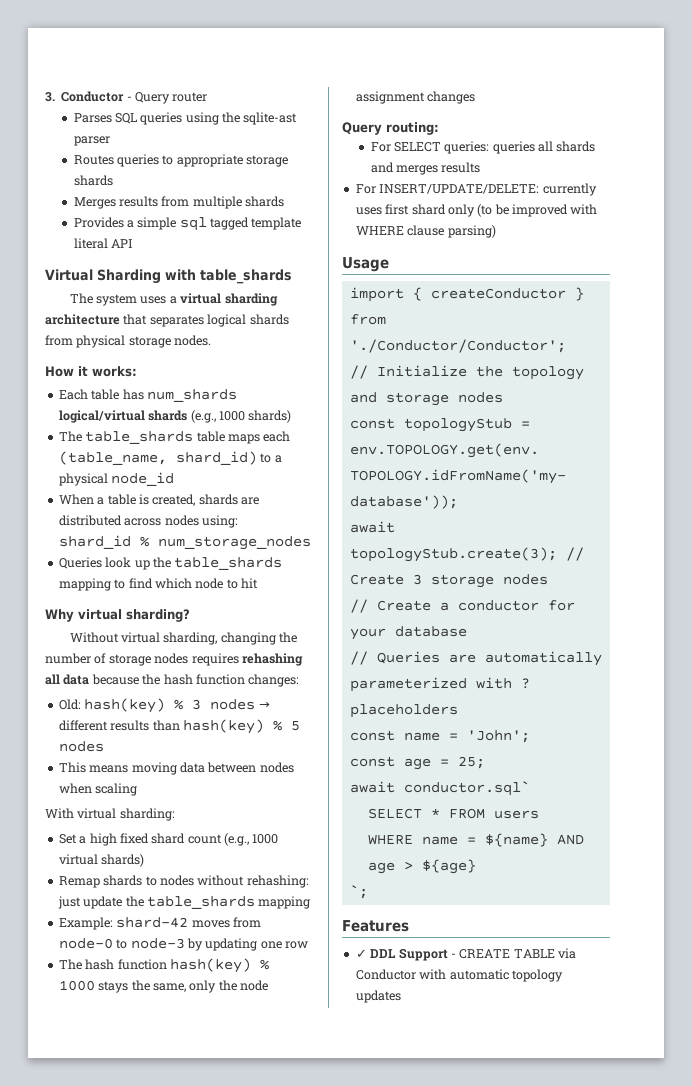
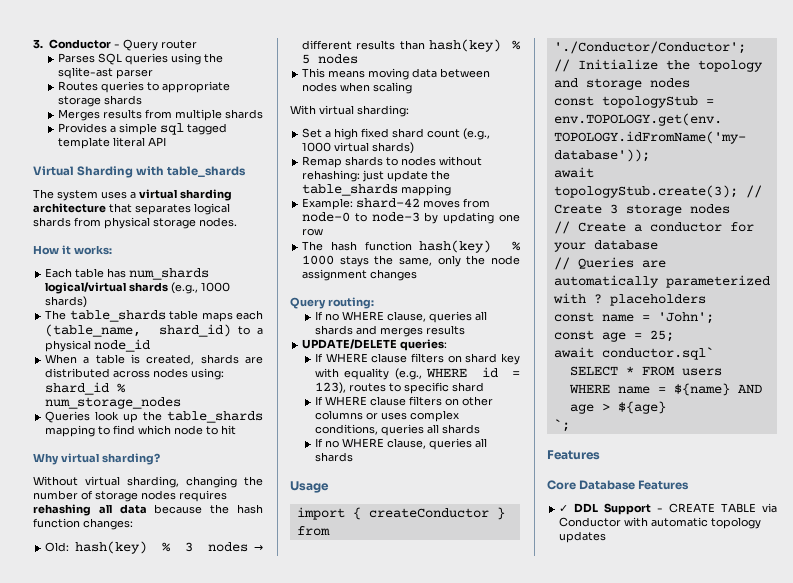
[370,141,490,154] For SELECT queries: -> [314,311,426,322] If no WHERE clause,
[355,183,597,196] [355,204,598,217] [355,225,496,238] For INSERT/UPDATE/DELETE: currently uses first shard only (to be improved with WHERE clause parsing) -> [302,339,448,351] [314,353,520,365] [314,367,520,380] [314,382,484,394] [314,396,493,406] [314,410,459,422] [314,424,480,436] [314,438,487,450] [314,452,353,462] UPDATE/DELETE queries: // If WHERE clause filters on shard key with equality (e.g., WHERE id = 123), routes to specific shard // If WHERE clause filters on other columns or uses complex conditions, queries all shards // If no WHERE clause, queries all shards
(409, 926) none -> [547,480,690,490] // Core Database Features

